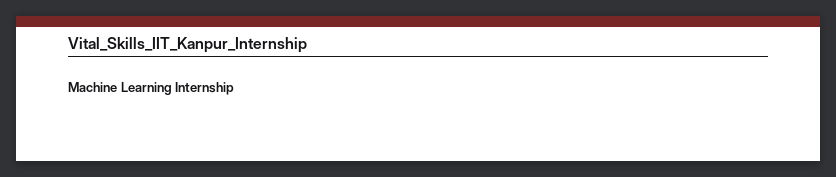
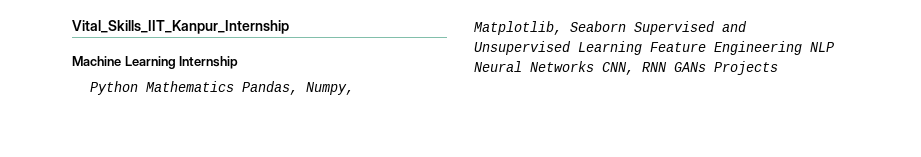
(235, 88) none -> [89,81,354,95] [474,21,747,35] [474,41,834,55] [474,61,778,75] // Python Mathematics Pandas, Numpy, Matplotlib, Seaborn Supervised and Unsupervised Learning Feature Engineering NLP Neural Networks CNN, RNN GANs Projects

